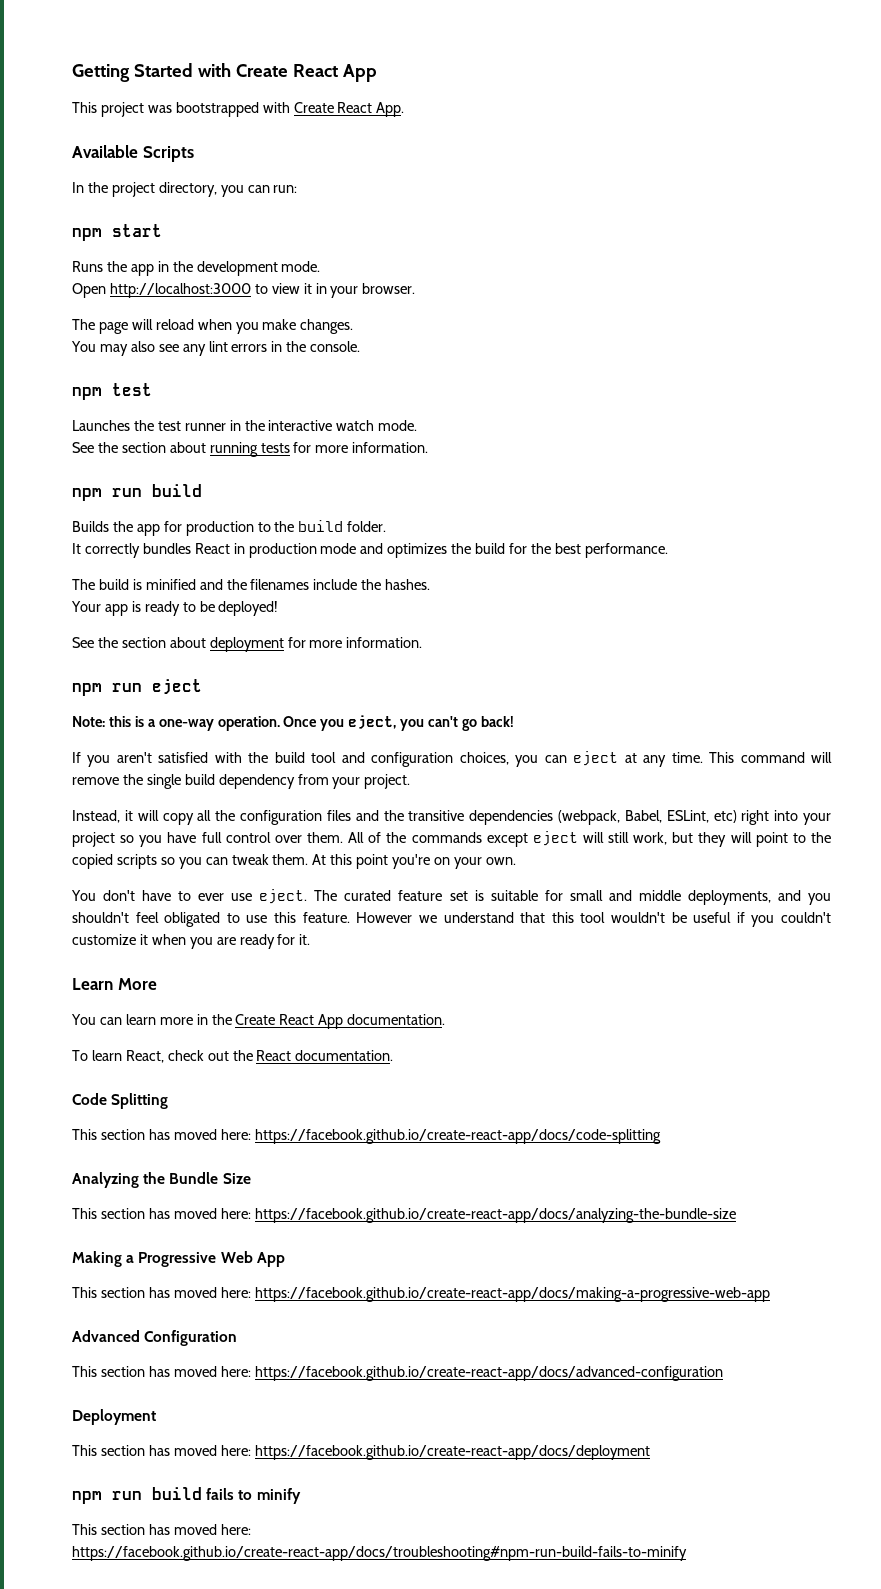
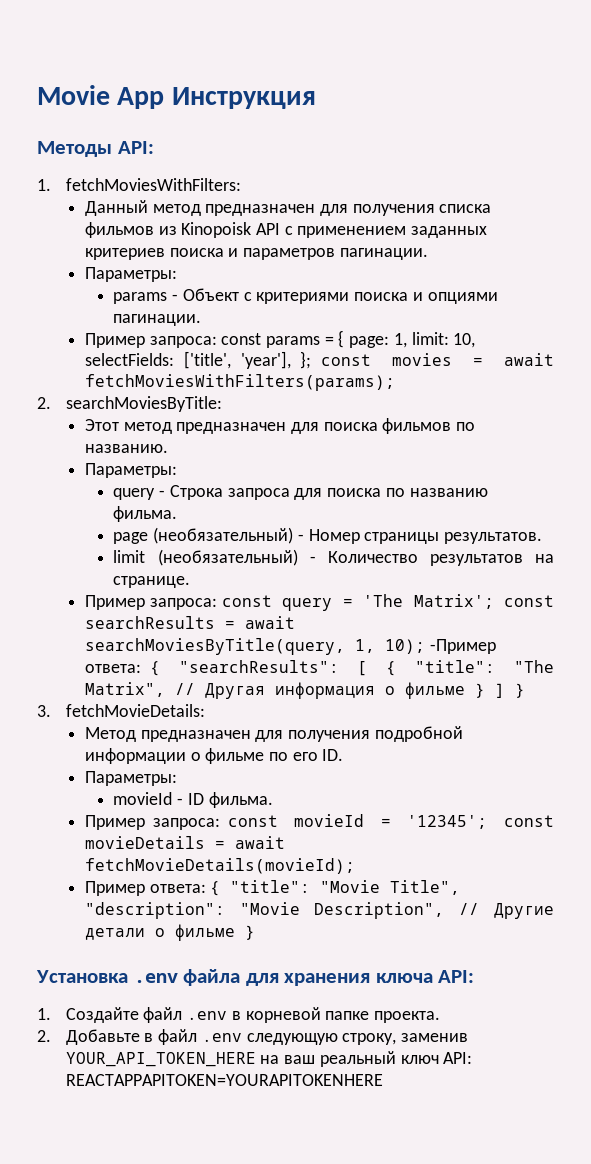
[72,63,377,82] [72,102,405,117] [72,145,194,162] [72,182,298,197] [72,224,162,241] [72,261,321,276] [72,283,416,298] [72,319,354,334] [71,341,361,356] [72,383,152,400] [72,420,418,431] [72,442,429,457] [72,484,202,501] [72,520,387,536] [72,543,668,558] [72,579,431,590] [71,601,279,616] [72,637,423,652] [72,679,202,696] [72,715,514,731] [72,751,833,767] [72,774,411,789] [72,810,832,825] [72,831,831,847] [72,854,516,869] [71,889,832,905] [72,912,831,927] [72,934,311,949] [72,978,157,990] [71,1014,446,1029] [72,1050,394,1063] [72,1093,169,1109] [72,1129,661,1144] [72,1172,251,1188] [72,1208,736,1223] [72,1251,285,1267] [72,1287,770,1302] [72,1330,238,1346] [72,1366,723,1381] [72,1409,156,1425] [72,1445,650,1460] [72,1487,301,1504] [72,1524,251,1535] [72,1546,687,1561] Getting Started with Create React App // This project was bootstrapped with Create React App. // Available Scripts // In the project directory, you can run: // npm start // Runs the app in the development mode. // Open http://localhost:3000 to view it in your browser. // The page will reload when you make changes. // You may also see any lint errors in the console. // npm test // Launches the test runner in the interactive watch mode. // See the section about running tests for more information. // npm run build // Builds the app for production to the build folder. // It correctly bundles React in production mode and optimizes the build for the best performance. // The build is minified and the filenames include the hashes. // Your app is ready to be deployed! // See the section about deployment for more information. // npm run eject // Note: this is a one-way operation. Once you eject, you can't go back! // If you aren't satisfied with the build tool and configuration choices, you can eject at any time. This command will remove the single build dependency from your project. // Instead, it will copy all the configuration files and the transitive dependencies (webpack, Babel, ESLint, etc) right into your project so you have full control over them. All of the commands except eject will still work, but they will point to the copied scripts so you can tweak them. At this point you're on your own. // You don't have to ever use eject. The curated feature set is suitable for small and middle deployments, and you shouldn't feel obligated to use this feature. However we understand that this tool wouldn't be useful if you couldn't customize it when you are ready for it. // Learn More // You can learn more in the Create React App documentation. // To learn React, check out the React documentation. // Code Splitting // This section has moved here: https://facebook.github.io/create-react-app/docs/code-splitting // Analyzing the Bundle Size // This section has moved here: https://facebook.github.io/create-react-app/docs/analyzing-the-bundle-size // Making a Progressive Web App // This section has moved here: https://facebook.github.io/create-react-app/docs/making-a-progressive-web-app // Advanced Configuration // This section has moved here: https://facebook.github.io/create-react-app/docs/advanced-configuration // Deployment // This section has moved here: https://facebook.github.io/create-react-app/docs/deployment // npm run build fails to minify // This section has moved here: https://facebook.github.io/create-react-app/docs/troubleshooting#npm-run-build-fails-to-minify -> [37,85,316,109] [37,141,154,157] [37,178,241,191] [84,200,492,216] [84,222,488,238] [84,248,428,260] [84,267,177,282] [113,288,498,304] [113,314,202,326] [84,330,476,348] [84,351,554,369] [84,374,395,391] [37,396,222,412] [84,418,476,434] [84,444,168,453] [84,463,177,478] [113,485,488,500] [113,506,178,522] [113,527,543,544] [113,549,554,566] [113,576,191,588] [84,594,554,611] [84,616,295,629] [84,638,496,655] [84,660,554,676] [84,682,525,699] [37,704,205,717] [84,726,463,742] [84,748,344,764] [84,771,177,786] [113,792,273,808] [84,814,554,830] [84,836,285,849] [84,858,355,874] [84,880,461,896] [84,902,554,919] [84,924,255,941] [36,969,475,986] [37,1007,440,1023] [37,1029,468,1045] [65,1051,473,1067] [65,1074,383,1086] Movie App Инструкция // Методы API: // 1. fetchMoviesWithFilters: // Данный метод предназначен для получения списка фильмов из Kinopoisk API с применением заданных критериев поиска и параметров пагинации. // Параметры: // params - Объект с критериями поиска и опциями пагинации. // Пример запроса: const params = { page: 1, limit: 10, selectFields: ['title', 'year'], }; const movies = await fetchMoviesWithFilters(params); // 2. searchMoviesByTitle: // Этот метод предназначен для поиска фильмов по названию. // Параметры: // query - Строка запроса для поиска по названию фильма. // page (необязательный) - Номер страницы результатов. // limit (необязательный) - Количество результатов на странице. // Пример запроса: const query = 'The Matrix'; const searchResults = await searchMoviesByTitle(query, 1, 10); -Пример ответа: { "searchResults": [ { "title": "The Matrix", // Другая информация о фильме } ] } // 3. fetchMovieDetails: // Метод предназначен для получения подробной информации о фильме по его ID. // Параметры: // movieId - ID фильма. // Пример запроса: const movieId = '12345'; const movieDetails = await fetchMovieDetails(movieId); // Пример ответа: { "title": "Movie Title", "description": "Movie Description", // Другие детали о фильме } // Установка .env файла для хранения ключа API: // 1. Создайте файл .env в корневой папке проекта. // 2. Добавьте в файл .env следующую строку, заменив YOUR_API_TOKEN_HERE на ваш реальный ключ API: REACTAPPAPITOKEN=YOURAPITOKENHERE

